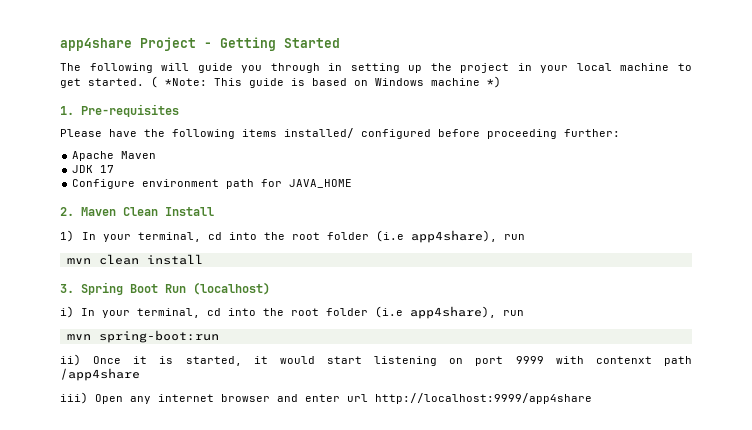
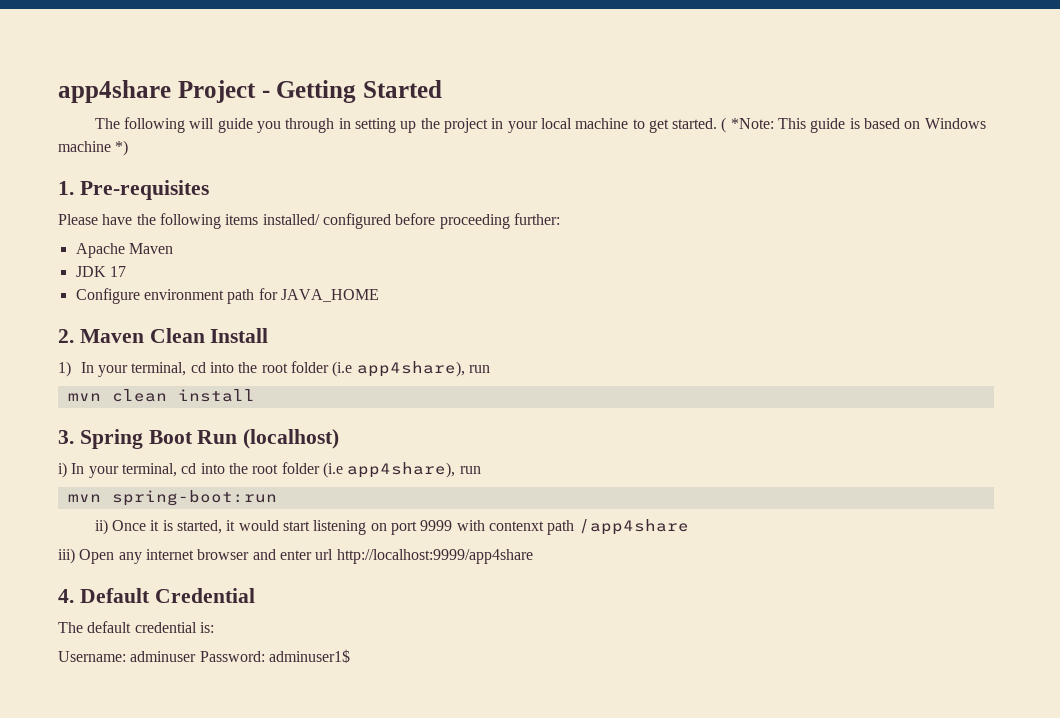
(592, 398) none -> [58,588,255,603] [58,621,214,633] [58,649,350,663] // 4. Default Credential // The default credential is: // Username: adminuser Password: adminuser1$

